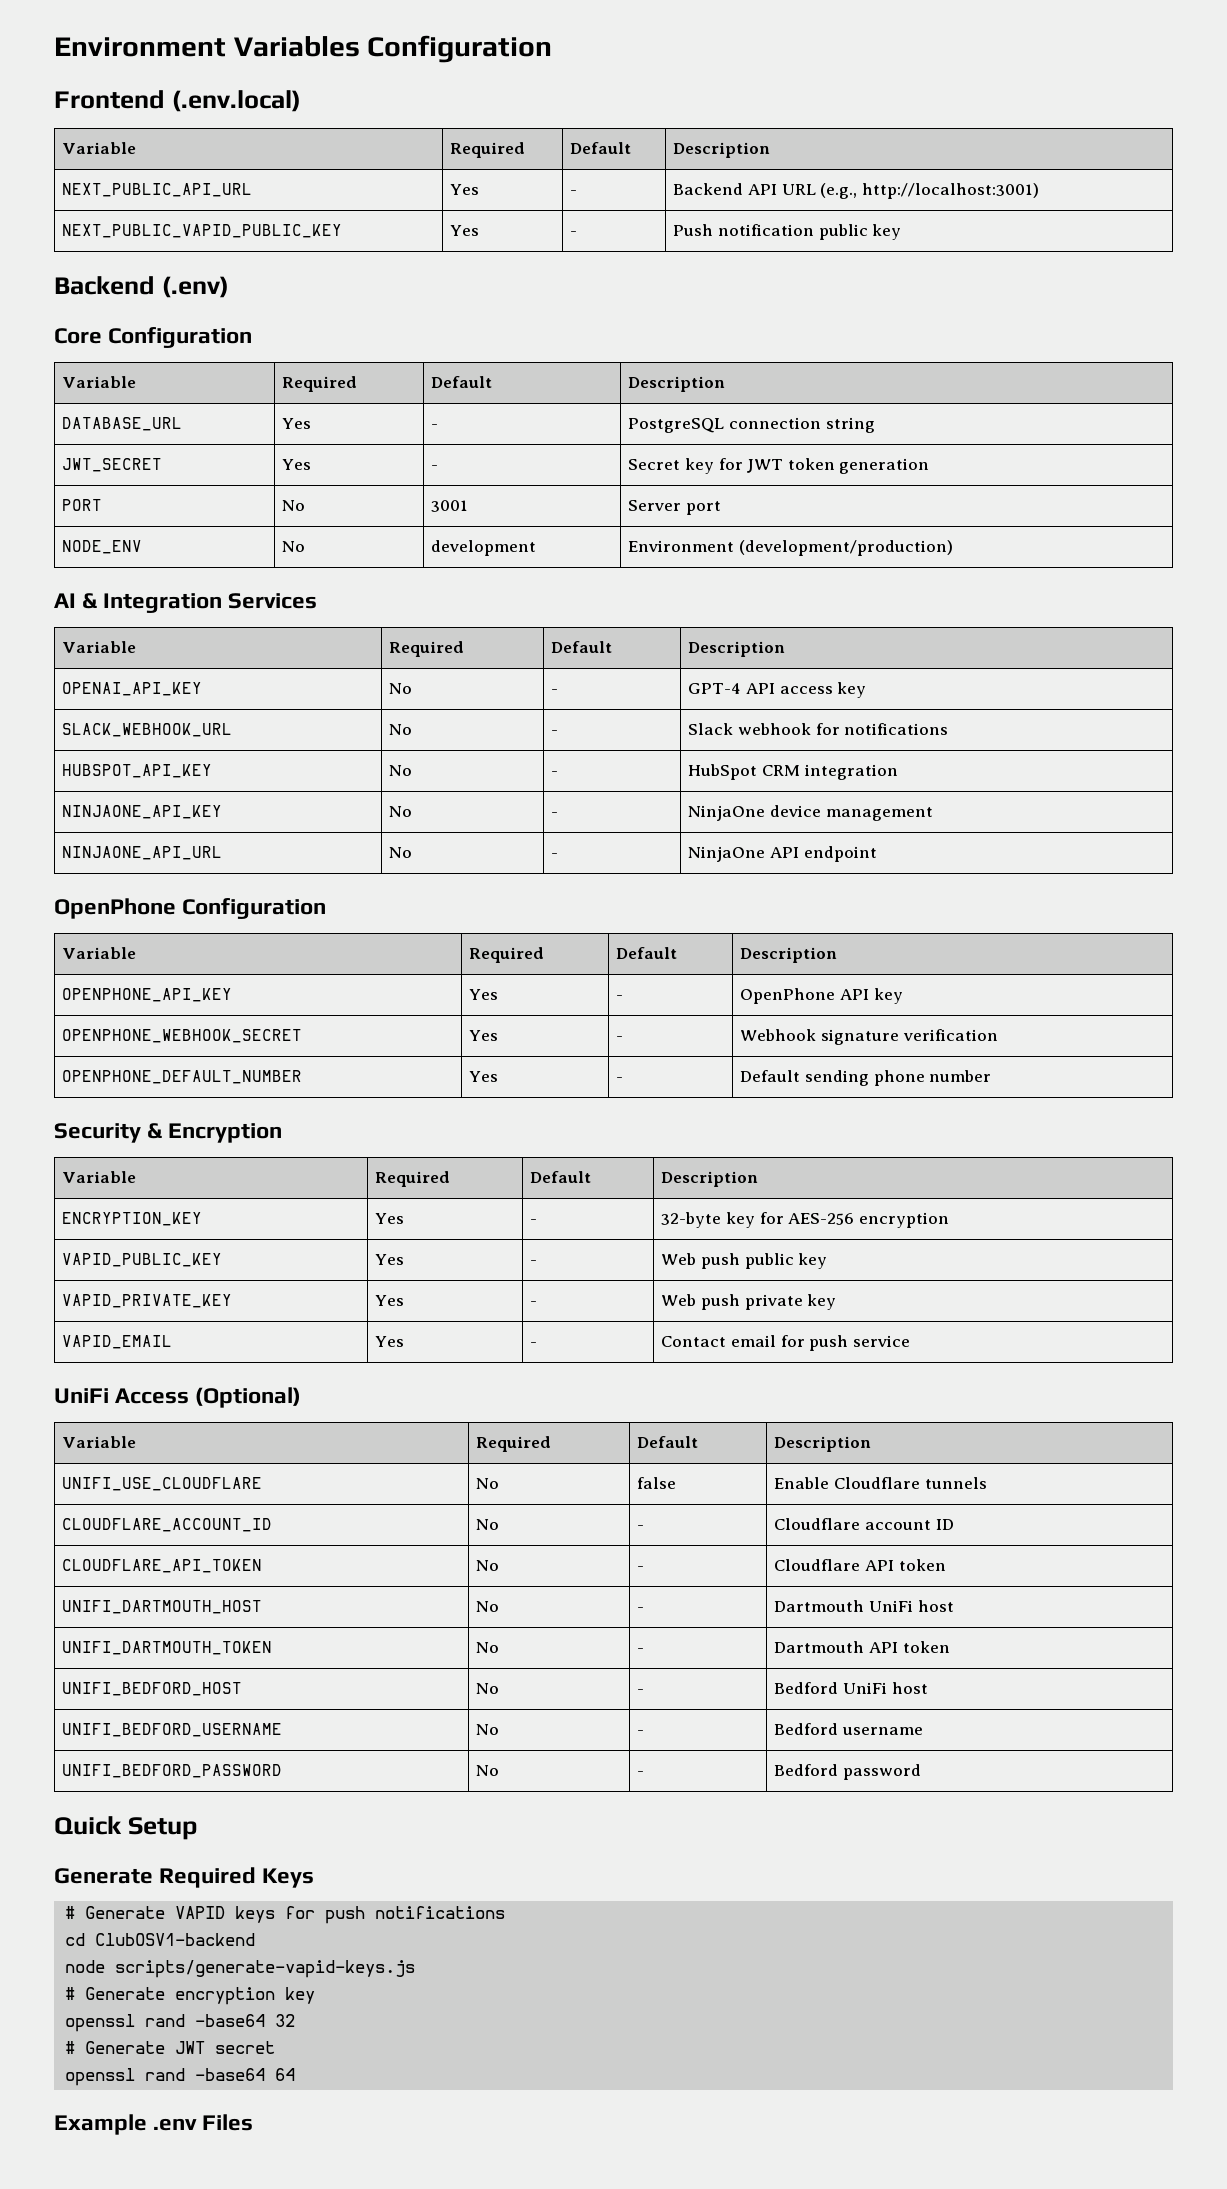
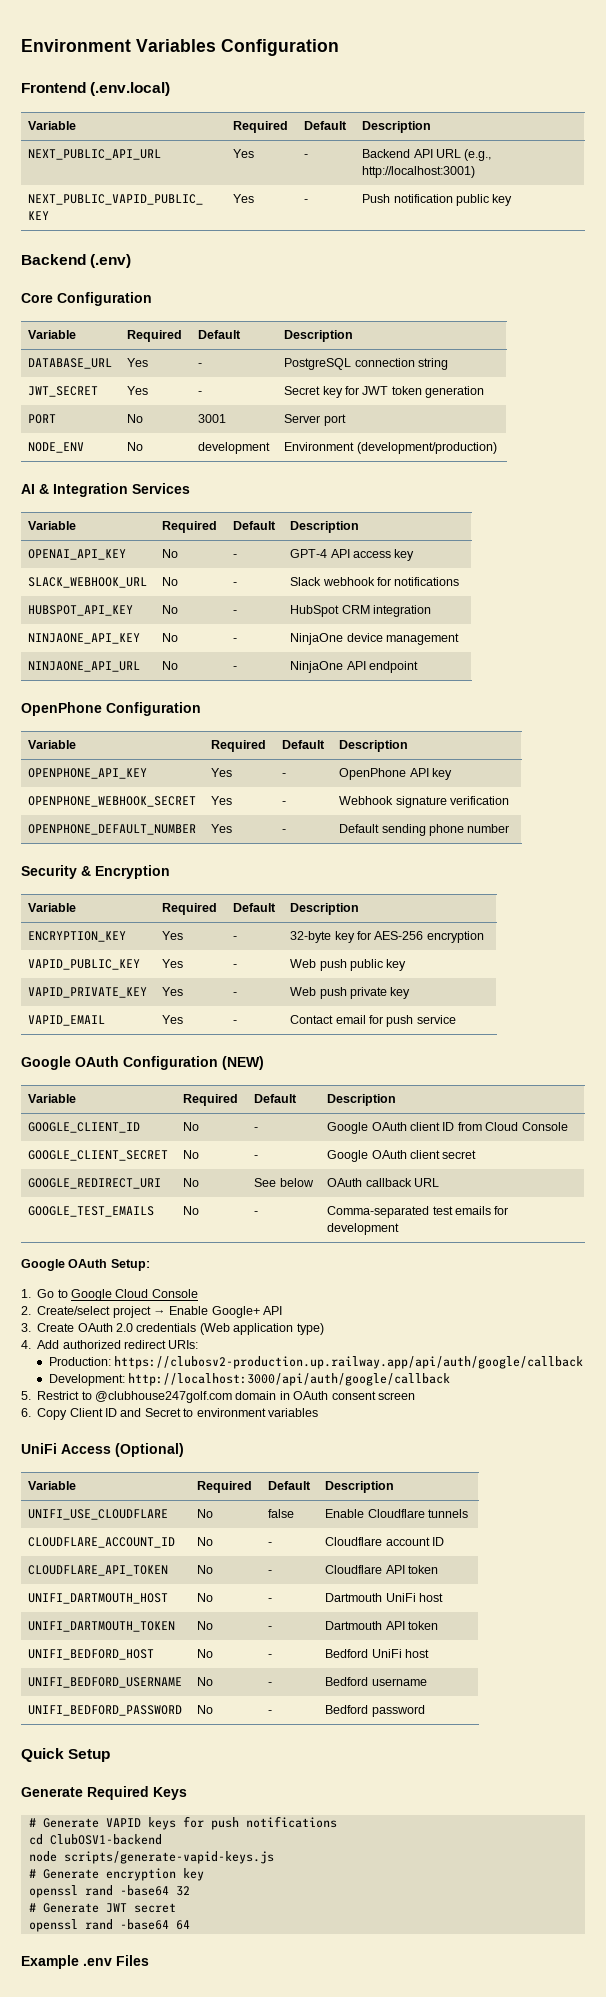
(910, 1341) none -> [21,1056,264,1070] [28,1094,77,1103] [183,1094,239,1106] [254,1094,298,1103] [327,1094,397,1106] [28,1122,141,1133] [183,1122,200,1131] [254,1127,259,1131] [327,1122,568,1134] [28,1150,169,1161] [183,1150,200,1159] [254,1155,259,1159] [327,1150,477,1162] [28,1178,162,1189] [183,1178,200,1187] [254,1178,314,1187] [327,1178,440,1187] [28,1206,155,1217] [183,1206,200,1215] [254,1211,259,1215] [327,1206,509,1218] [327,1223,400,1235] [21,1259,150,1271] [21,1289,198,1301] [21,1306,283,1318] [21,1323,324,1335] [21,1340,199,1349] [48,1356,583,1369] [48,1373,450,1386] [21,1391,415,1403] [21,1408,318,1420] // Google OAuth Configuration (NEW) // Variable | Required | Default | Description // GOOGLE_CLIENT_ID | No | - | Google OAuth client ID from Cloud Console // GOOGLE_CLIENT_SECRET | No | - | Google OAuth client secret // GOOGLE_REDIRECT_URI | No | See below | OAuth callback URL // GOOGLE_TEST_EMAILS | No | - | Comma-separated test emails for development // Google OAuth Setup: // 1. Go to Google Cloud Console // 2. Create/select project → Enable Google+ API // 3. Create OAuth 2.0 credentials (Web application type) // 4. Add authorized redirect URIs: // Production: https://clubosv2-production.up.railway.app/api/auth/google/callback // Development: http://localhost:3000/api/auth/google/callback // 5. Restrict to @clubhouse247golf.com domain in OAuth consent screen // 6. Copy Client ID and Secret to environment variables

